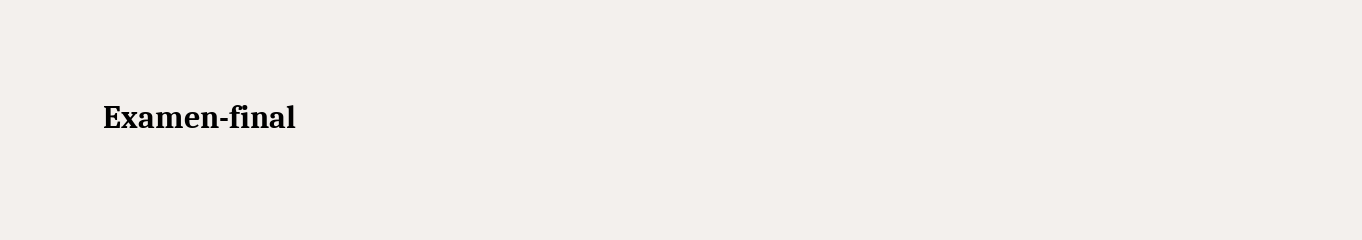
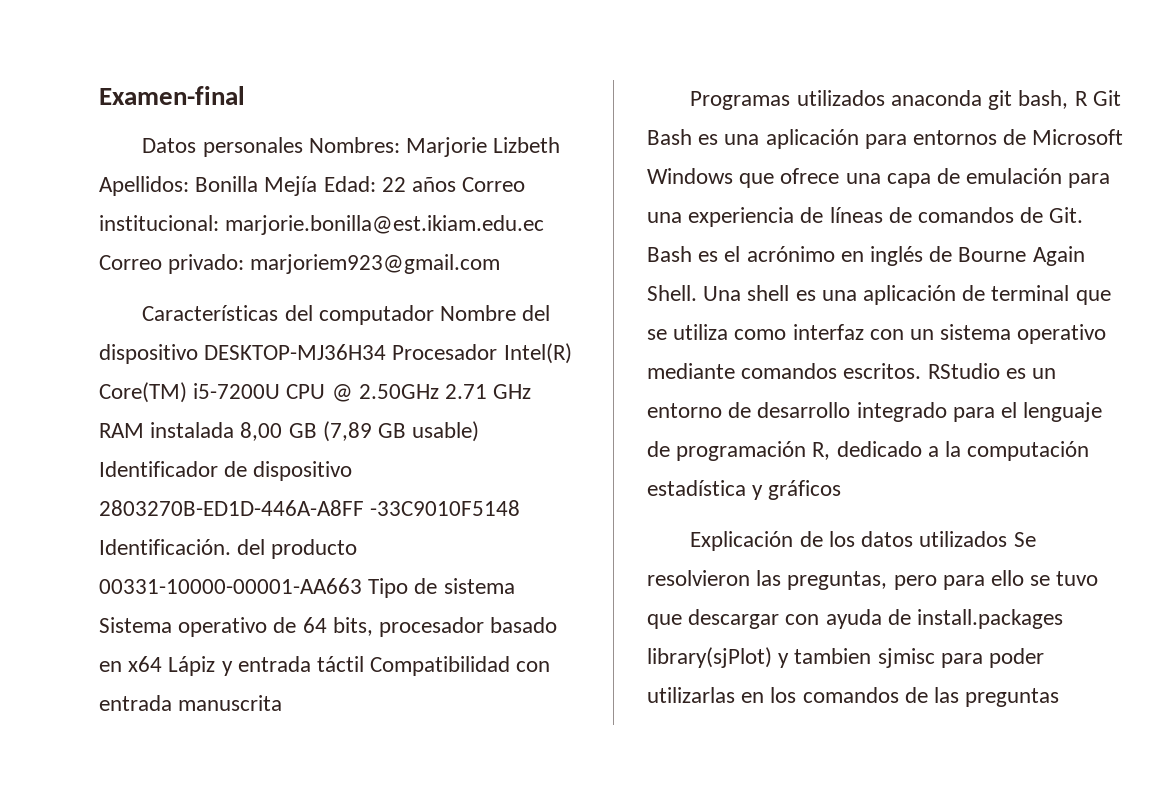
(296, 116) none -> [142,137,561,157] [99,176,526,196] [99,215,545,235] [99,254,501,274] [142,305,551,325] [99,343,572,364] [99,382,532,403] [99,421,480,442] [99,461,353,481] [99,500,521,516] [99,539,358,559] [99,578,515,598] [99,617,558,637] [99,656,551,676] [99,695,283,711] [690,90,1121,110] [647,129,1124,149] [647,168,1111,188] [647,207,1084,227] [647,246,1085,266] [647,285,1111,305] [647,324,1107,344] [647,363,1057,379] [647,402,1103,422] [647,441,1090,461] [647,480,842,500] [690,531,1036,551] [647,570,1099,590] [647,609,1064,629] [647,647,1045,668] [647,687,1060,707] // Datos personales Nombres: Marjorie Lizbeth Apellidos: Bonilla Mejía Edad: 22 años Correo institucional: marjorie.bonilla@est.ikiam.edu.ec Correo privado: marjoriem923@gmail.com // Características del computador Nombre del dispositivo DESKTOP-MJ36H34 Procesador Intel(R) Core(TM) i5-7200U CPU @ 2.50GHz 2.71 GHz RAM instalada 8,00 GB (7,89 GB usable) Identificador de dispositivo 2803270B-ED1D-446A-A8FF -33C9010F5148 Identificación. del producto 00331-10000-00001-AA663 Tipo de sistema Sistema operativo de 64 bits, procesador basado en x64 Lápiz y entrada táctil Compatibilidad con entrada manuscrita // Programas utilizados anaconda git bash, R Git Bash es una aplicación para entornos de Microsoft Windows que ofrece una capa de emulación para una experiencia de líneas de comandos de Git. Bash es el acrónimo en inglés de Bourne Again Shell. Una shell es una aplicación de terminal que se utiliza como interfaz con un sistema operativo mediante comandos escritos. RStudio es un entorno de desarrollo integrado para el lenguaje de programación R, dedicado a la computación estadística y gráficos // Explicación de los datos utilizados Se resolvieron las preguntas, pero para ello se tuvo que descargar con ayuda de install.packages library(sjPlot) y tambien sjmisc para poder utilizarlas en los comandos de las preguntas

